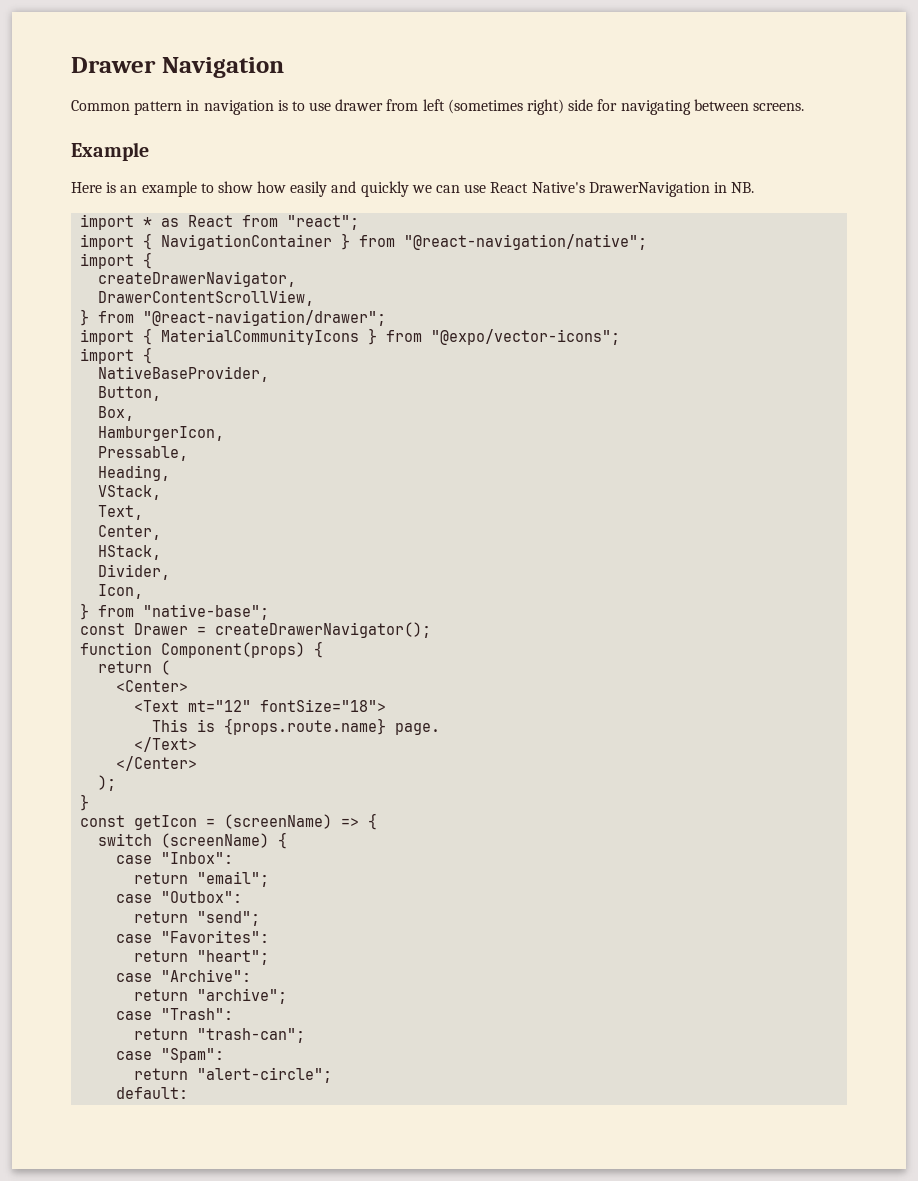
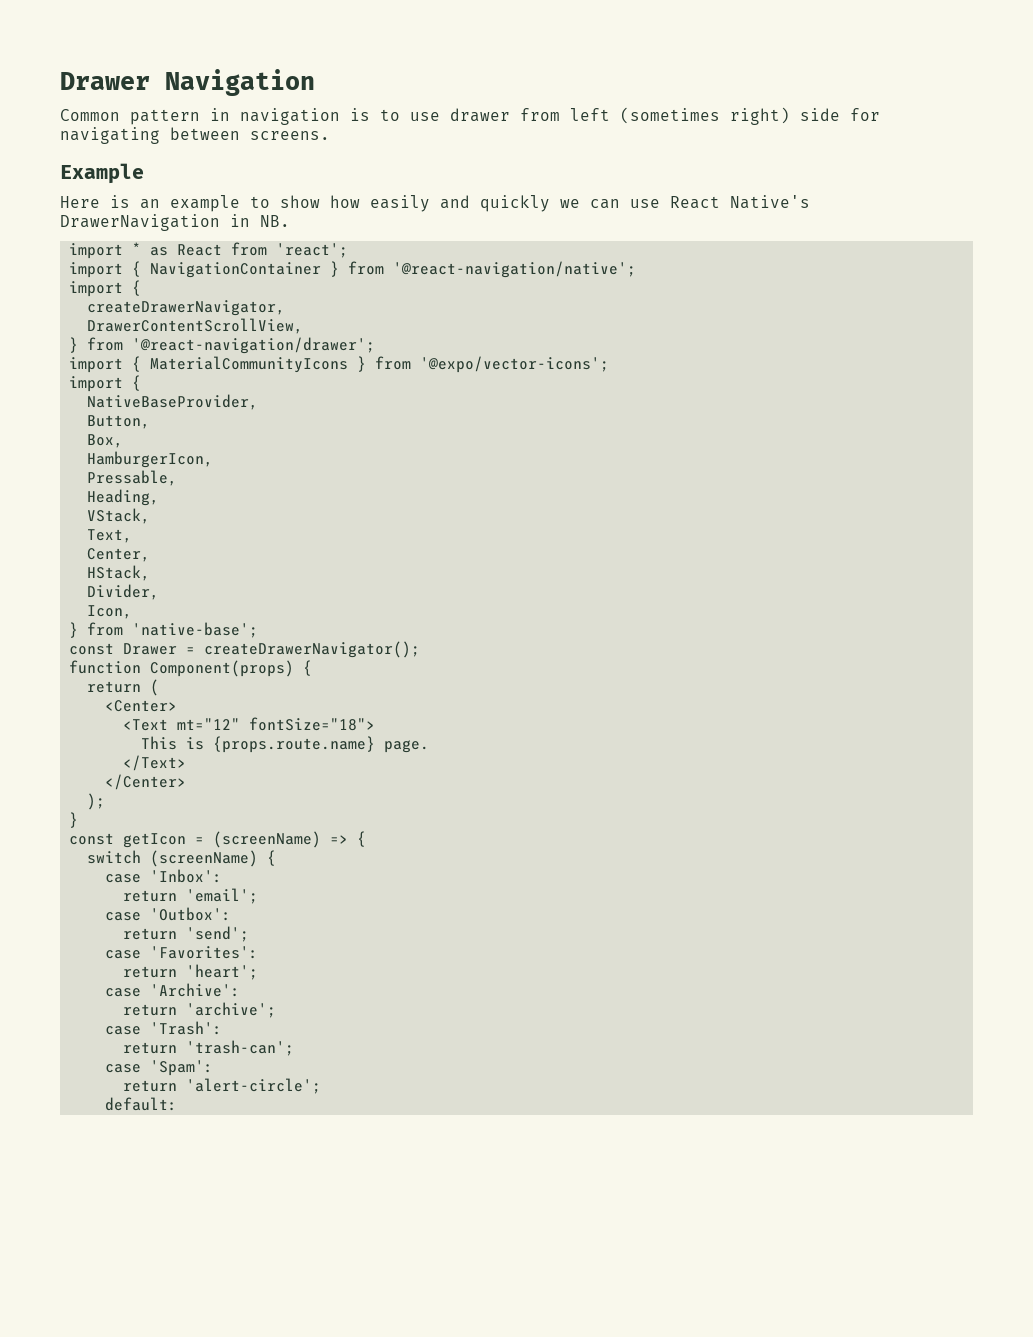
[287,215,360,230] "react"; -> [276,243,349,258] 'react';
[404,234,648,250] "@react-navigation/native"; -> [393,261,637,278] '@react-navigation/native';
[143,310,387,326] "@react-navigation/drawer"; -> [132,337,376,354] '@react-navigation/drawer';
[431,329,621,345] "@expo/vector-icons"; -> [420,356,610,373] '@expo/vector-icons';
[143,604,270,620] "native-base"; -> [132,622,259,638] 'native-base';
[161,852,234,864] [134,871,270,887] [116,891,243,903] [134,911,261,926] [116,930,270,943] [134,950,270,965] [116,969,252,982] [134,988,288,1004] [116,1008,234,1020] [134,1028,306,1043] [116,1048,225,1063] [134,1067,333,1083] "Inbox": // return "email"; // case "Outbox": // return "send"; // case "Favorites": // return "heart"; // case "Archive": // return "archive"; // case "Trash": // return "trash-can"; // case "Spam": // return "alert-circle"; -> [150,869,223,883] [123,888,259,904] [105,907,232,921] [123,926,250,942] [105,946,259,959] [123,964,259,980] [105,983,241,997] [123,1002,277,1018] [105,1021,223,1035] [123,1040,295,1056] [105,1060,214,1076] [123,1078,322,1094] 'Inbox': // return 'email'; // case 'Outbox': // return 'send'; // case 'Favorites': // return 'heart'; // case 'Archive': // return 'archive'; // case 'Trash': // return 'trash-can'; // case 'Spam': // return 'alert-circle';

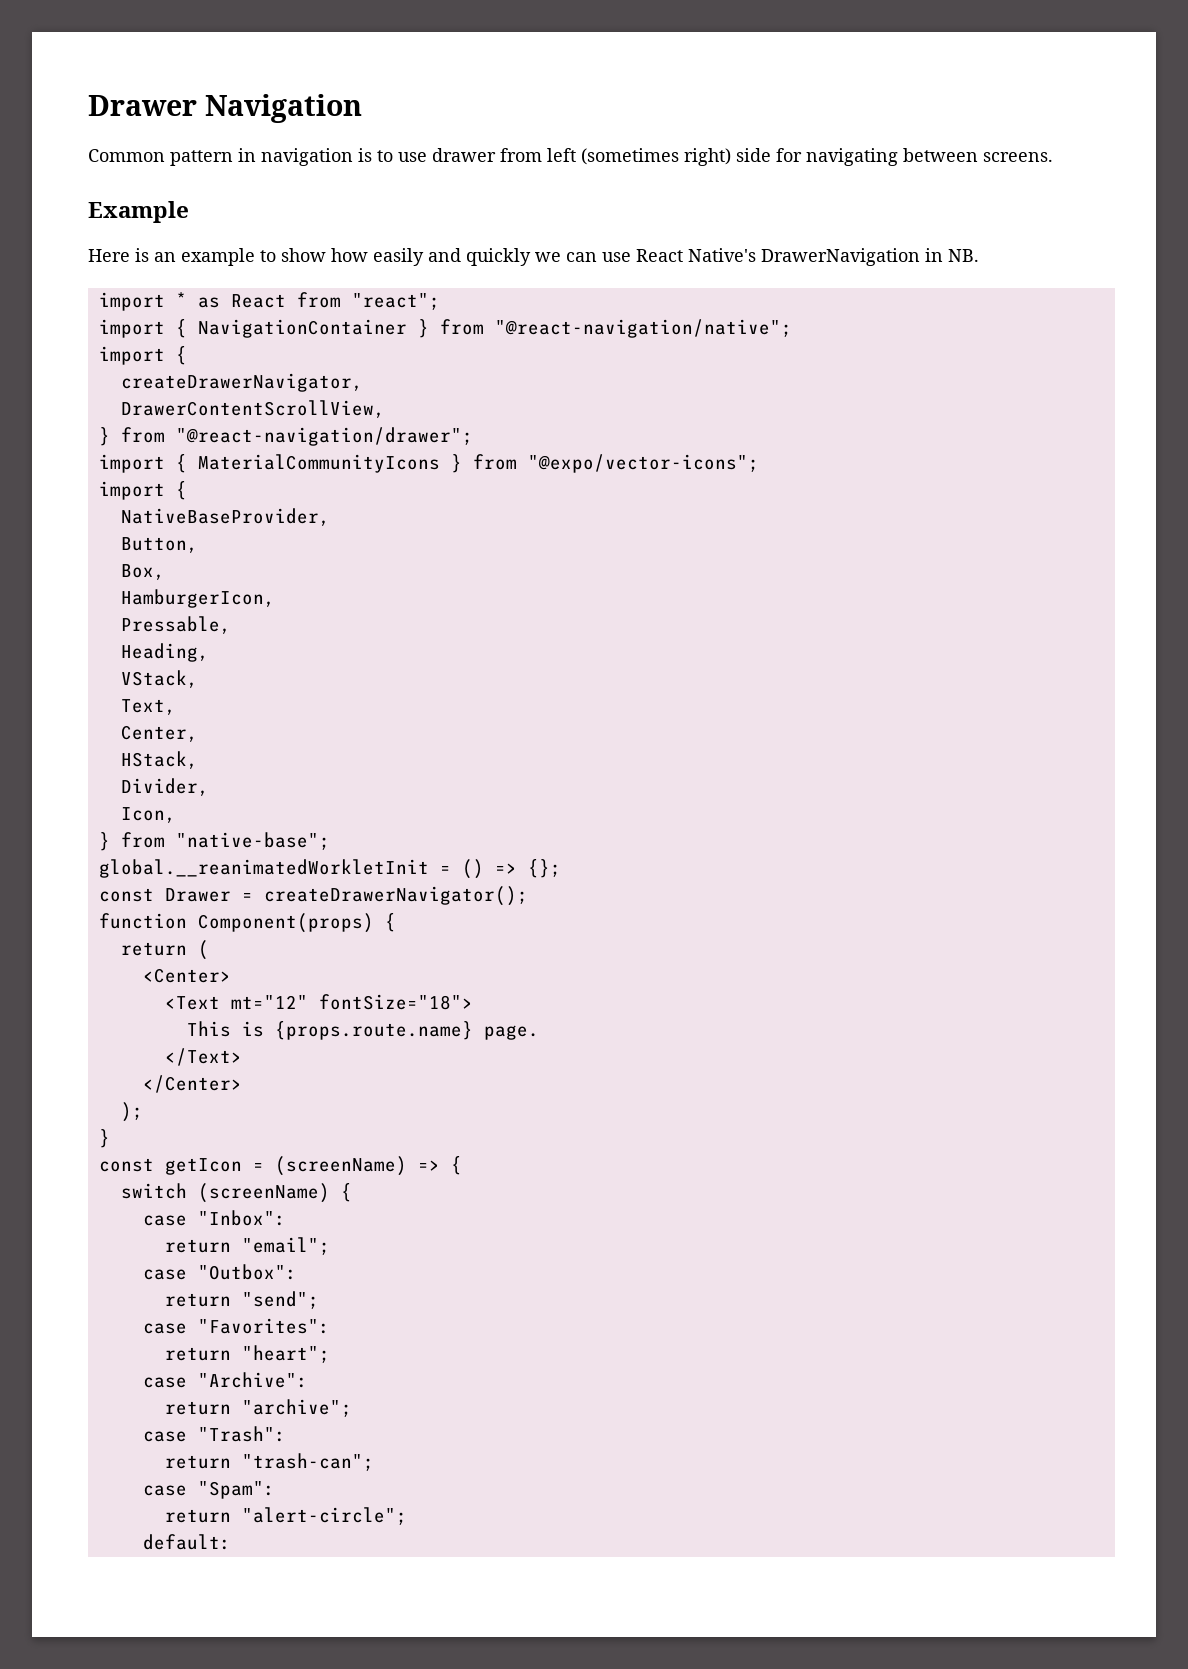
[276,243,349,258] 'react'; -> [351,293,440,310] "react";
[393,261,637,278] '@react-navigation/native'; -> [494,319,792,338] "@react-navigation/native";
[132,337,376,354] '@react-navigation/drawer'; -> [175,427,473,446] "@react-navigation/drawer";
[420,356,610,373] '@expo/vector-icons'; -> [527,454,759,473] "@expo/vector-icons";
[132,622,259,638] 'native-base'; -> [175,832,330,850] [98,859,561,879] "native-base"; // global.__reanimatedWorkletInit = () => {};
[150,869,223,883] [123,888,259,904] [105,907,232,921] [123,926,250,942] [105,946,259,959] [123,964,259,980] [105,983,241,997] [123,1002,277,1018] [105,1021,223,1035] [123,1040,295,1056] [105,1060,214,1076] [123,1078,322,1094] 'Inbox': // return 'email'; // case 'Outbox': // return 'send'; // case 'Favorites': // return 'heart'; // case 'Archive': // return 'archive'; // case 'Trash': // return 'trash-can'; // case 'Spam': // return 'alert-circle'; -> [197,1210,286,1226] [164,1237,330,1255] [142,1264,297,1280] [164,1291,319,1309] [142,1318,330,1334] [164,1345,330,1363] [142,1372,308,1388] [164,1399,352,1417] [142,1426,286,1442] [164,1453,374,1471] [142,1481,275,1499] [164,1507,407,1525] "Inbox": // return "email"; // case "Outbox": // return "send"; // case "Favorites": // return "heart"; // case "Archive": // return "archive"; // case "Trash": // return "trash-can"; // case "Spam": // return "alert-circle";

